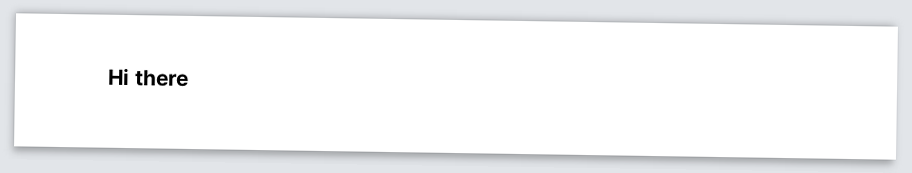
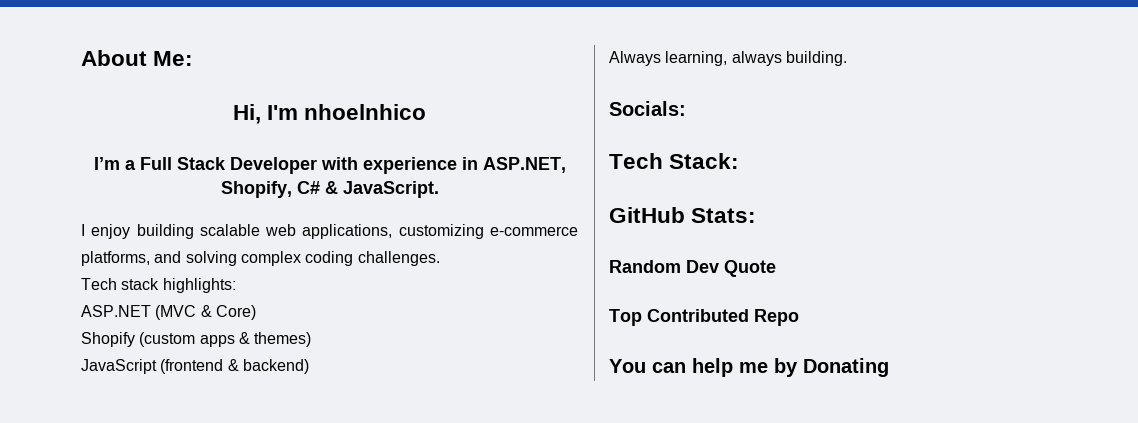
[107,67,189,87] Hi there -> [81,50,194,66] [232,104,427,124] [93,157,566,174] [220,181,439,198] [81,224,578,239] [81,251,440,266] [81,278,236,293] [81,305,256,320] [81,332,312,347] [81,359,309,374] [609,51,847,66] [609,101,686,116] [609,153,740,169] [609,207,757,223] [609,260,776,277] [609,309,799,326] [609,358,889,377] About Me: // Hi, I'm nhoelnhico // I’m a Full Stack Developer with experience in ASP.NET, Shopify, C# & JavaScript. // I enjoy building scalable web applications, customizing e-commerce platforms, and solving complex coding challenges. // Tech stack highlights: // ASP.NET (MVC & Core) // Shopify (custom apps & themes) // JavaScript (frontend & backend) // Always learning, always building. // Socials: // Tech Stack: // GitHub Stats: // Random Dev Quote // Top Contributed Repo // You can help me by Donating

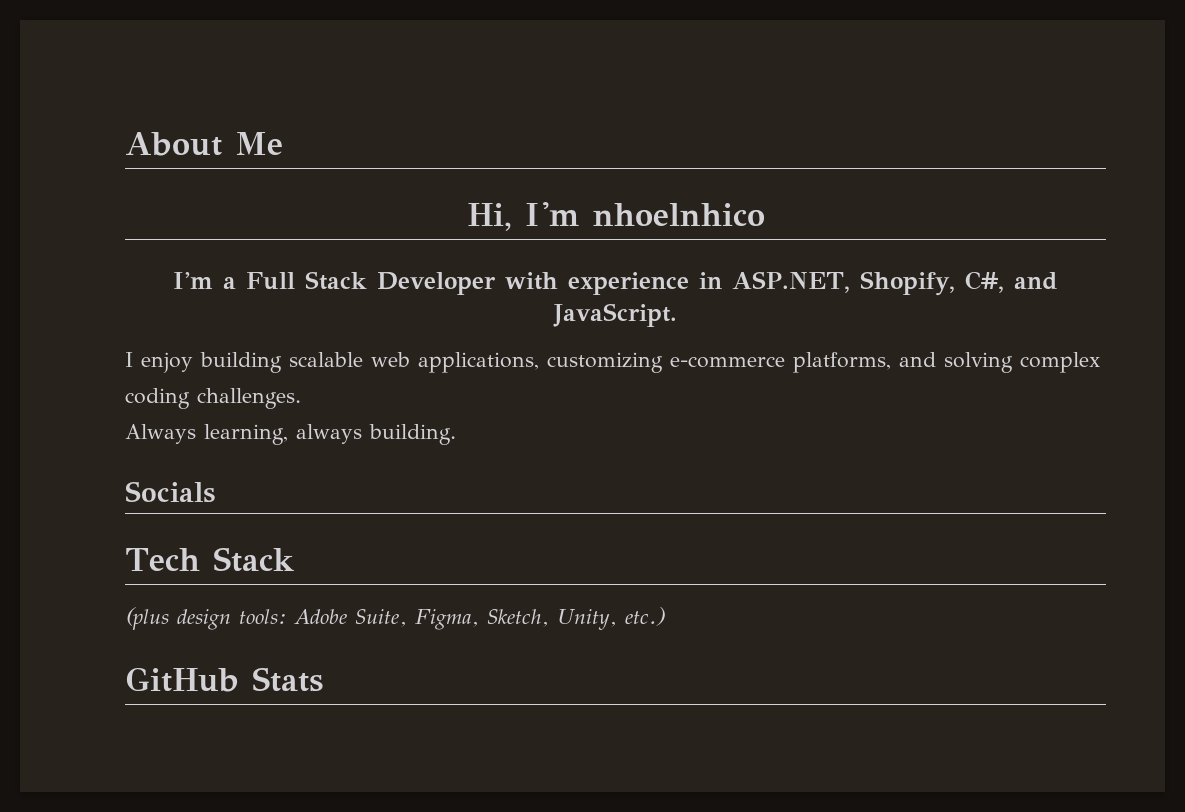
[153,51,194,66] Me: -> [235,132,283,155] Me
[296,181,338,194] C# & -> [964,271,1058,293] C#, and
[81,278,236,293] [81,305,256,320] [81,332,312,347] [81,359,309,374] // Tech stack highlights: // ASP.NET (MVC & Core) // Shopify (custom apps & themes) // JavaScript (frontend & backend) -> (301, 398) none
[609,101,686,116] [609,153,740,169] [609,207,757,223] [609,260,776,277] [609,309,799,326] [609,358,889,377] Socials: // Tech Stack: // GitHub Stats: // Random Dev Quote // Top Contributed Repo // You can help me by Donating -> [125,481,215,503] [125,547,294,572] [125,607,665,630] [125,667,323,692] Socials // Tech Stack // (plus design tools: Adobe Suite, Figma, Sketch, Unity, etc.) // GitHub Stats

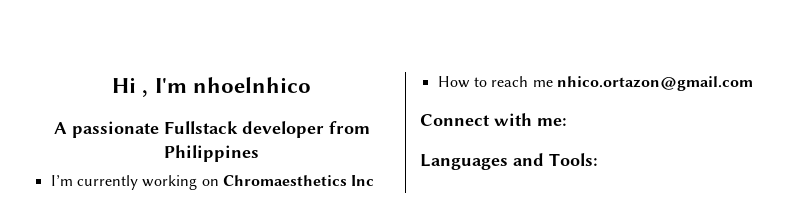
[125,132,283,156] [466,203,512,231] About Me // Hi, -> [112,77,149,97] Hi ,
[173,271,1058,296] [553,303,677,327] [125,352,1100,373] [125,388,301,409] [125,424,456,445] [125,481,215,503] [125,547,294,572] [125,607,665,630] [125,667,323,692] I’m a Full Stack Developer with experience in ASP.NET, Shopify, C#, and JavaScript. // I enjoy building scalable web applications, customizing e-commerce platforms, and solving complex coding challenges. // Always learning, always building. // Socials // Tech Stack // (plus design tools: Adobe Suite, Figma, Sketch, Unity, etc.) // GitHub Stats -> [53,121,370,138] [164,145,259,162] [50,175,375,190] [437,76,753,91] [420,113,567,126] [420,153,598,170] A passionate Fullstack developer from Philippines // I’m currently working on Chromaesthetics Inc // How to reach me nhico.ortazon@gmail.com // Connect with me: // Languages and Tools:

